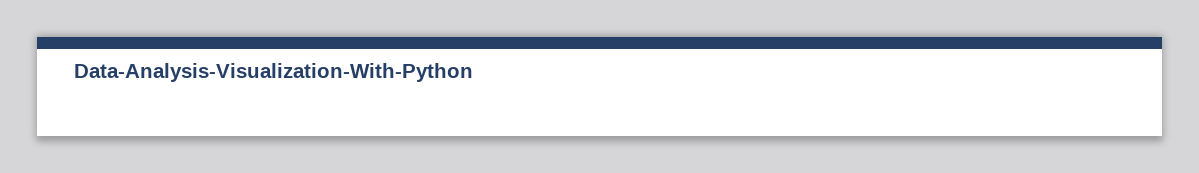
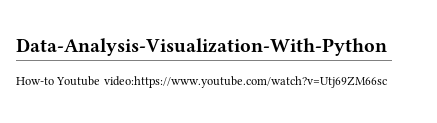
(473, 72) none -> [16,76,387,88] // How-to Youtube video:https://www.youtube.com/watch?v=Utj69ZM66sc

